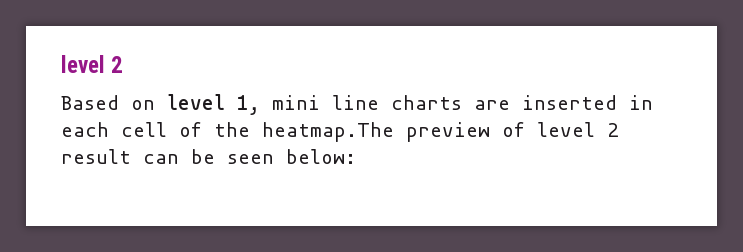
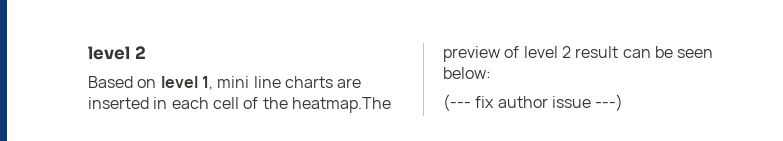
(356, 156) none -> [443,94,624,111] // (--- fix author issue ---)

